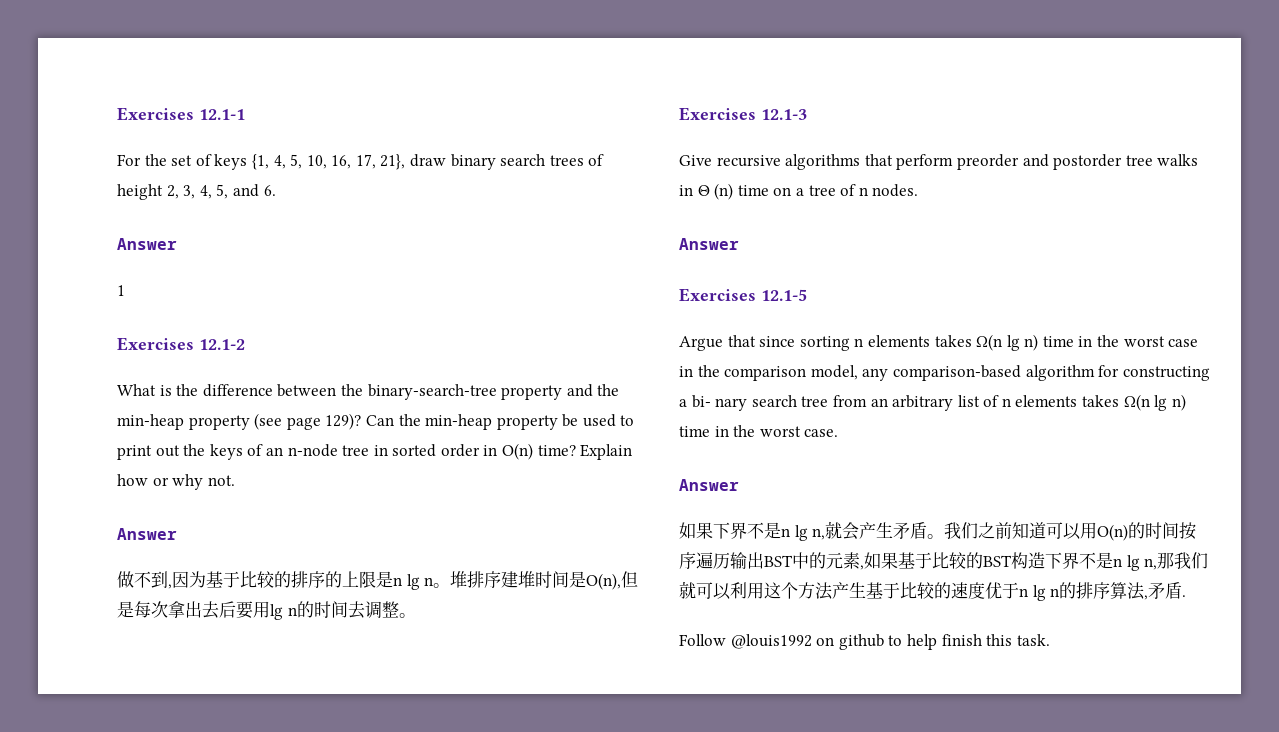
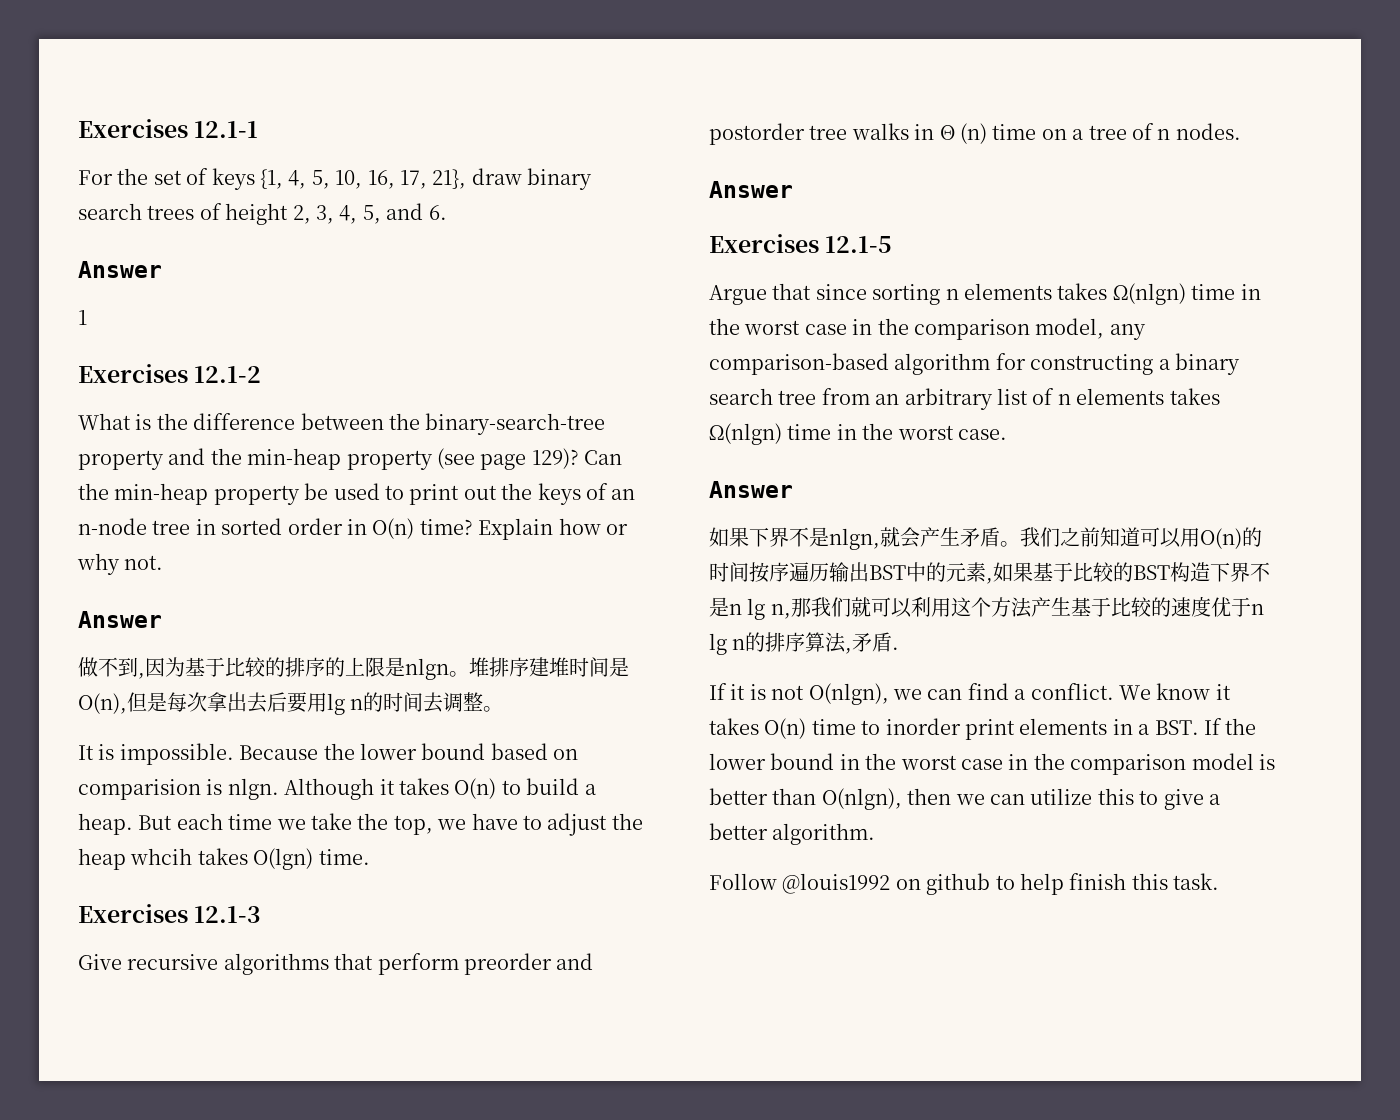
[393,574,434,590] n lg n -> [405,658,449,680] nlgn
(416, 615) none -> [78,743,579,765] [78,778,596,800] [78,813,643,836] [78,848,370,870] // It is impossible. Because the lower bound based on comparision is nlgn. Although it takes O(n) to build a heap. But each time we take the top, we have to adjust the heap whcih takes O(lgn) time.
[976,334,1039,351] Ω(n lg n) -> [1112,283,1186,305] Ω(nlgn)
[691,395,748,411] bi- nary -> [1175,353,1240,375] binary
[1123,394,1186,411] Ω(n lg n) -> [709,423,782,445] Ω(nlgn)
[781,525,826,541] n lg n, -> [829,528,880,550] nlgn,
(1187, 596) none -> [709,683,1231,705] [709,718,1257,740] [709,753,1275,775] [709,788,1220,810] [709,823,876,845] // If it is not O(nlgn), we can find a conflict. We know it takes O(n) time to inorder print elements in a BST. If the lower bound in the worst case in the comparison model is better than O(nlgn), then we can utilize this to give a better algorithm.

